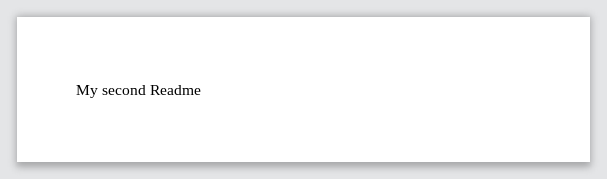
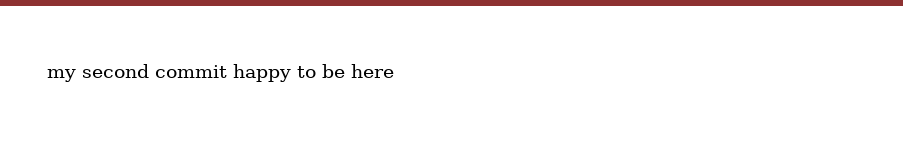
[76,85,202,98] My second Readme -> [47,64,394,82] my second commit happy to be here

